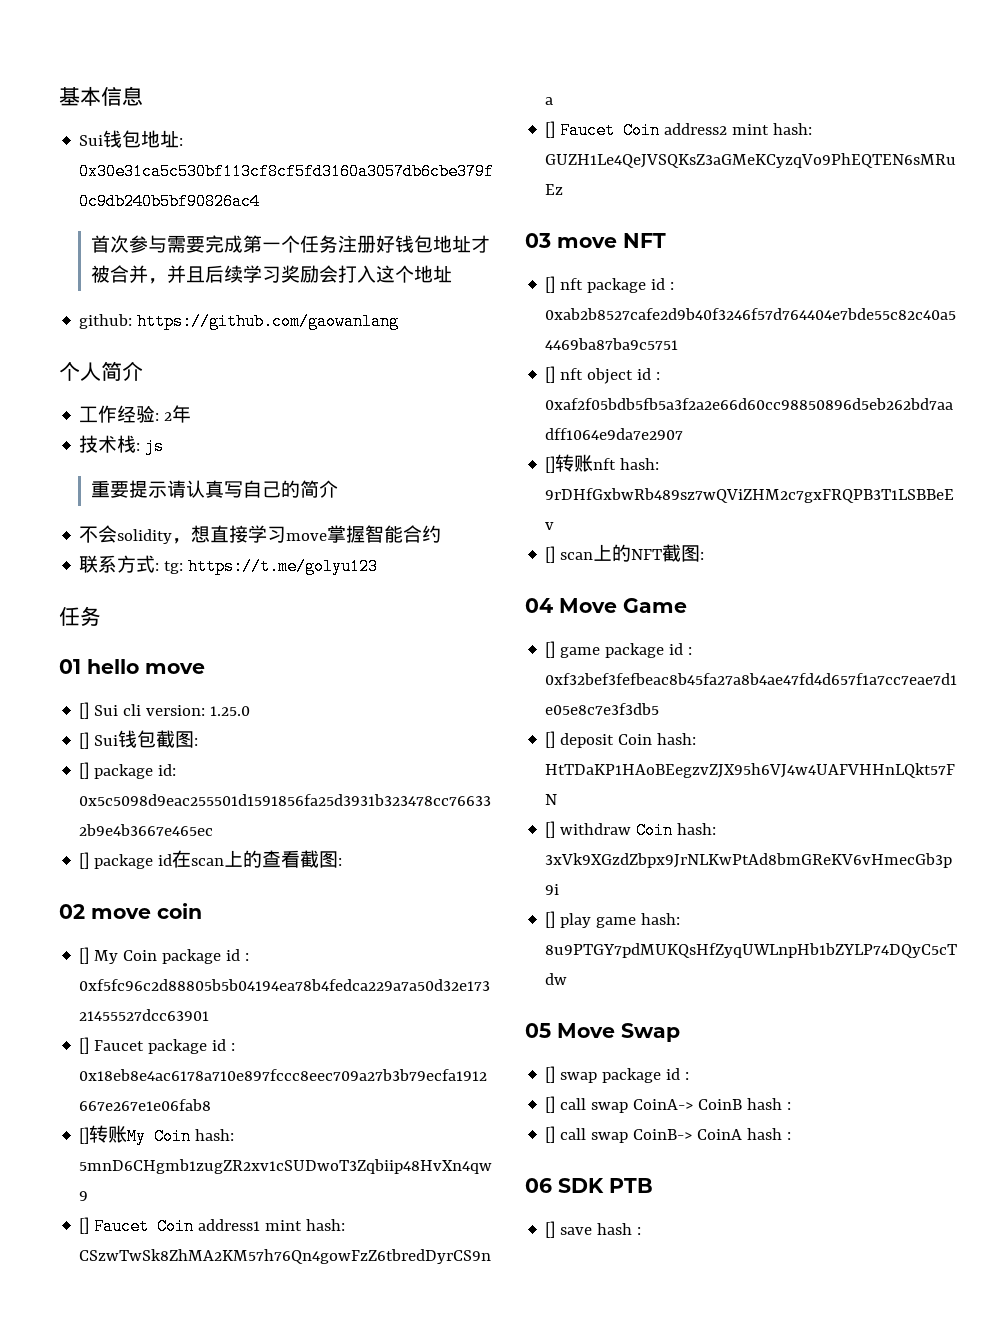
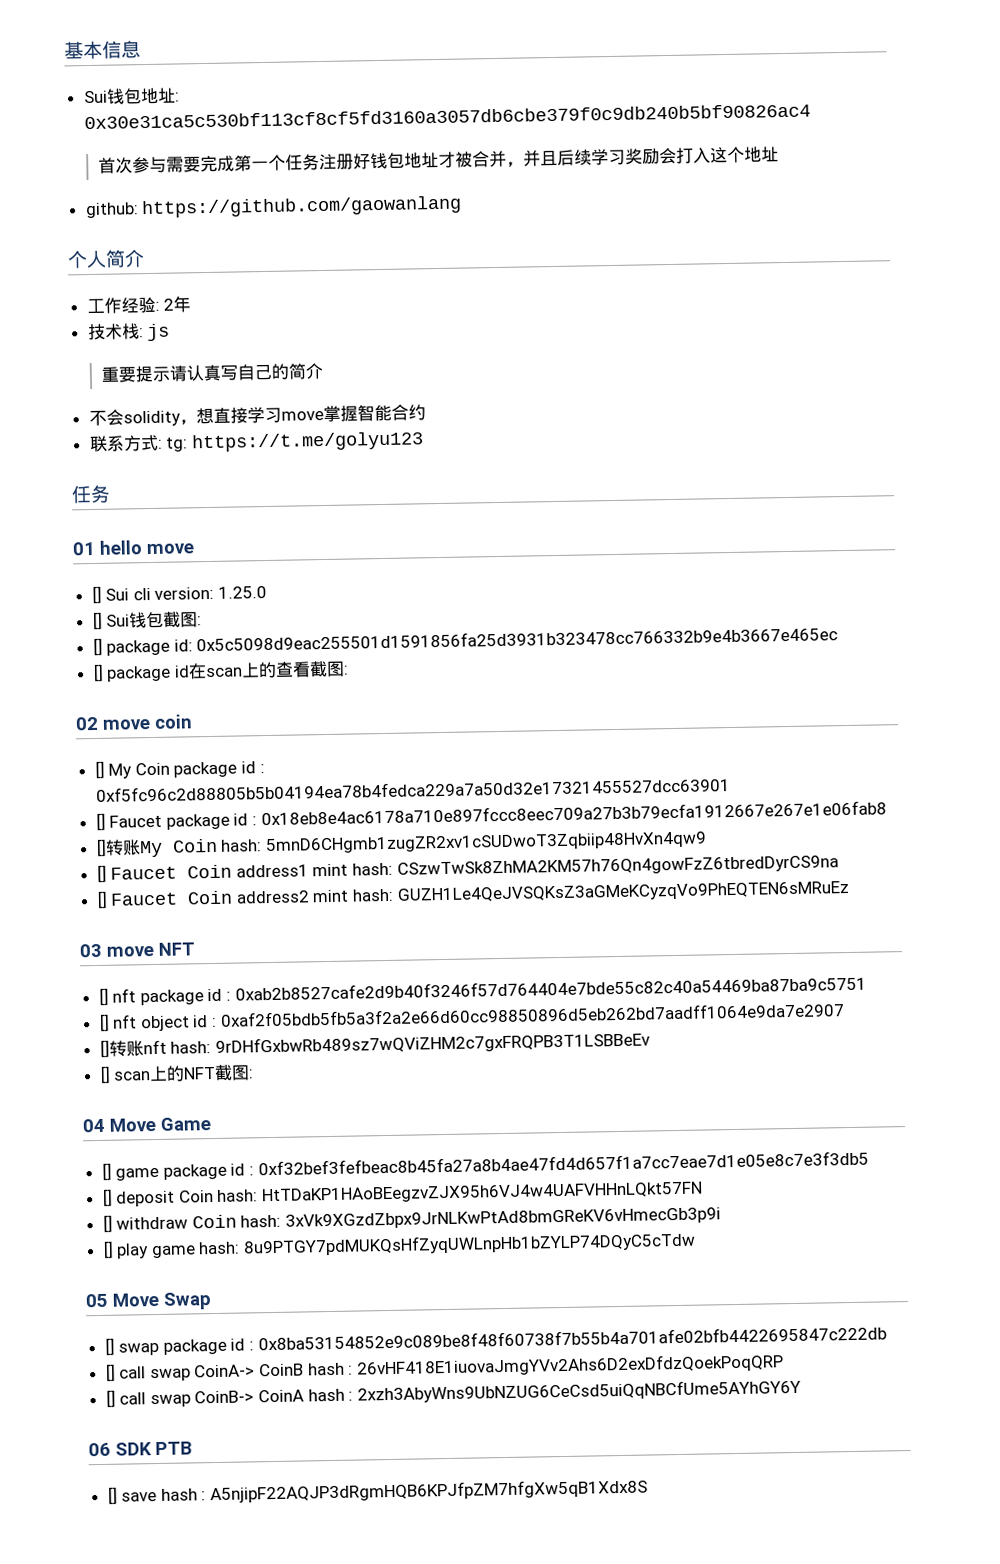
(690, 1076) none -> [257,1325,887,1351] 0x8ba53154852e9c089be8f48f60738f7b55b4a701afe02bfb4422695847c222db
(792, 1106) none -> [355,1353,784,1378] 26vHF418E1iuovaJmgYVv2Ahs6D2exDfdzQoekPoqQRP
(792, 1136) none -> [356,1378,801,1404] 2xzh3AbyWns9UbNZUG6CeCsd5uiQqNBCfUme5AYhGY6Y
(642, 1231) none -> [210,1478,649,1504] A5njipF22AQJP3dRgmHQB6KPJfpZM7hfgXw5qB1Xdx8S

